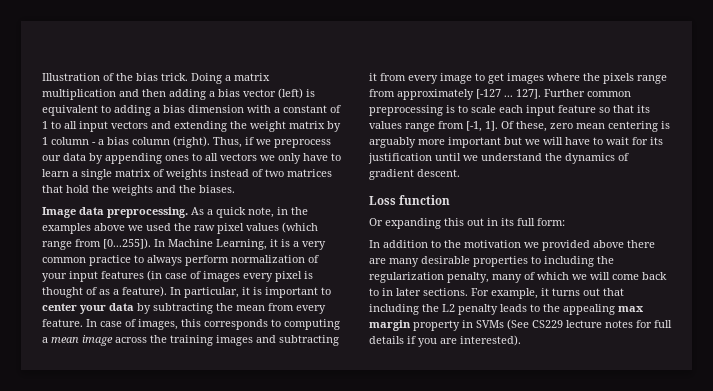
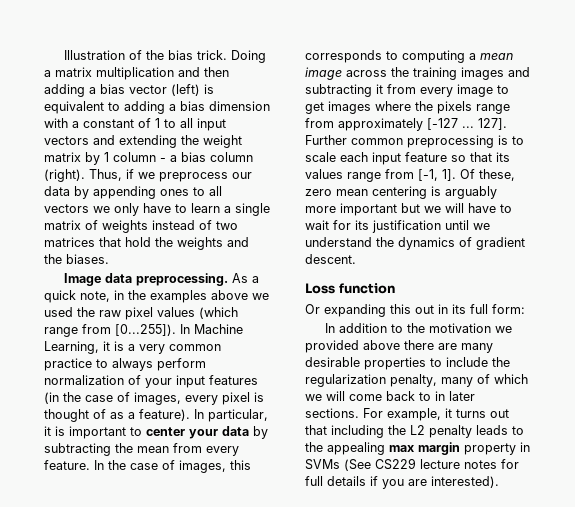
[165,271,240,282] case of images -> [63,392,181,405] the case of images,
(97, 323) none -> [108,460,126,470] the
[544,256,594,267] including -> [446,357,488,367] include

